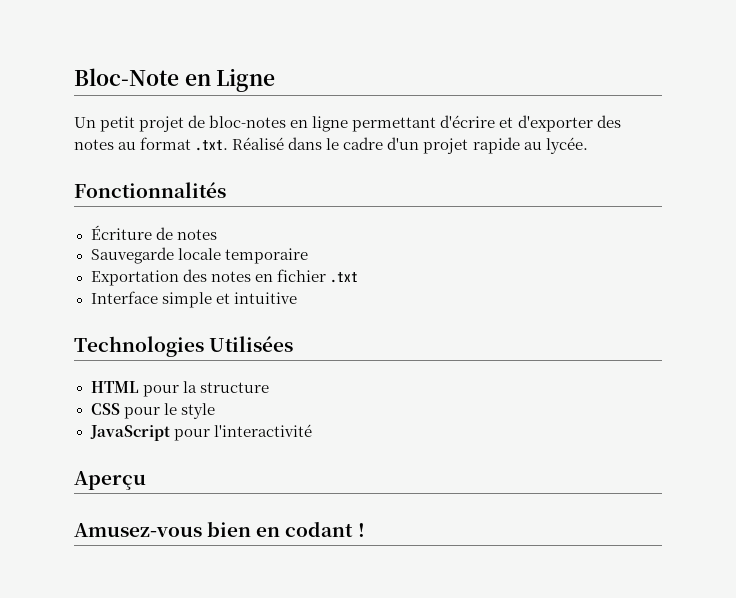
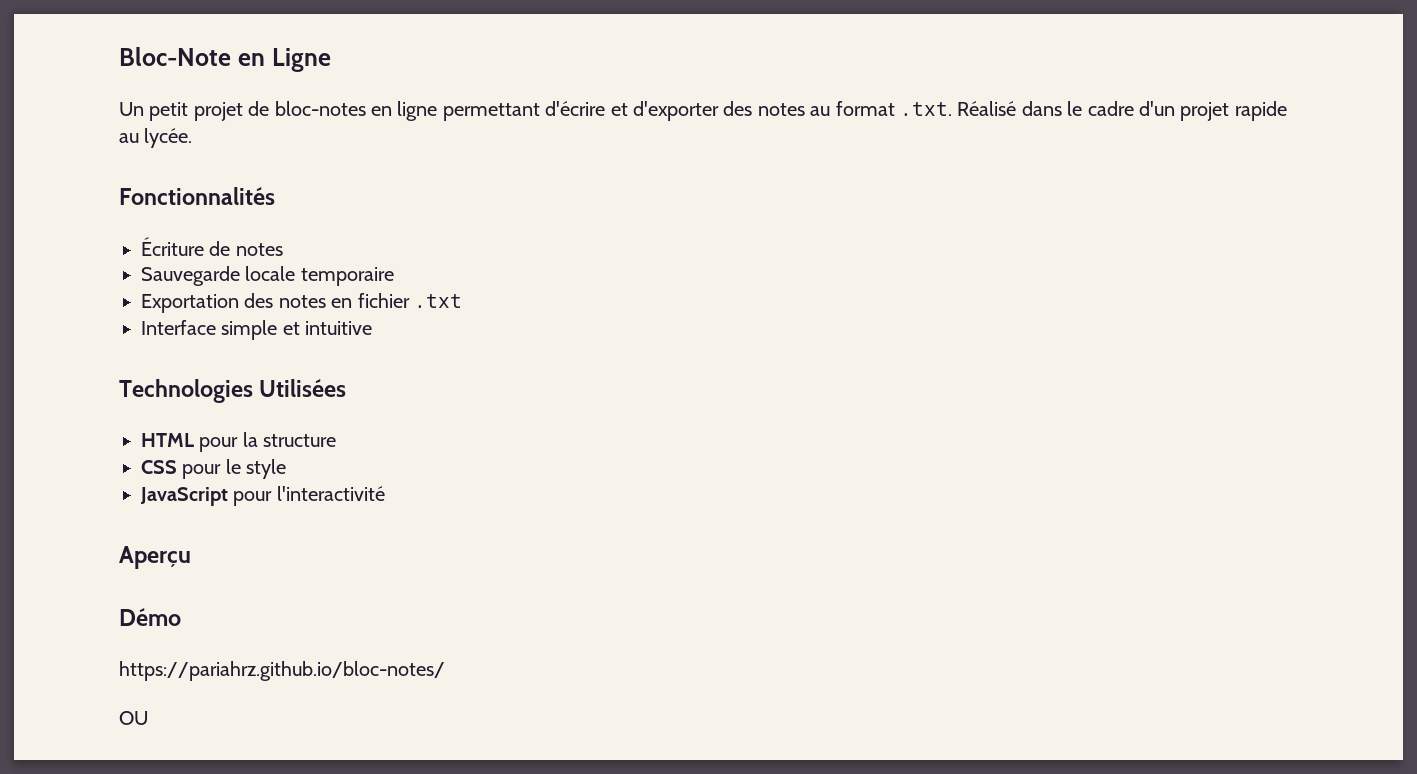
[74,521,365,537] Amusez-vous bien en codant ! -> [119,608,181,626] [119,661,445,681] [119,711,148,725] Démo // https://pariahrz.github.io/bloc-notes/ // OU

